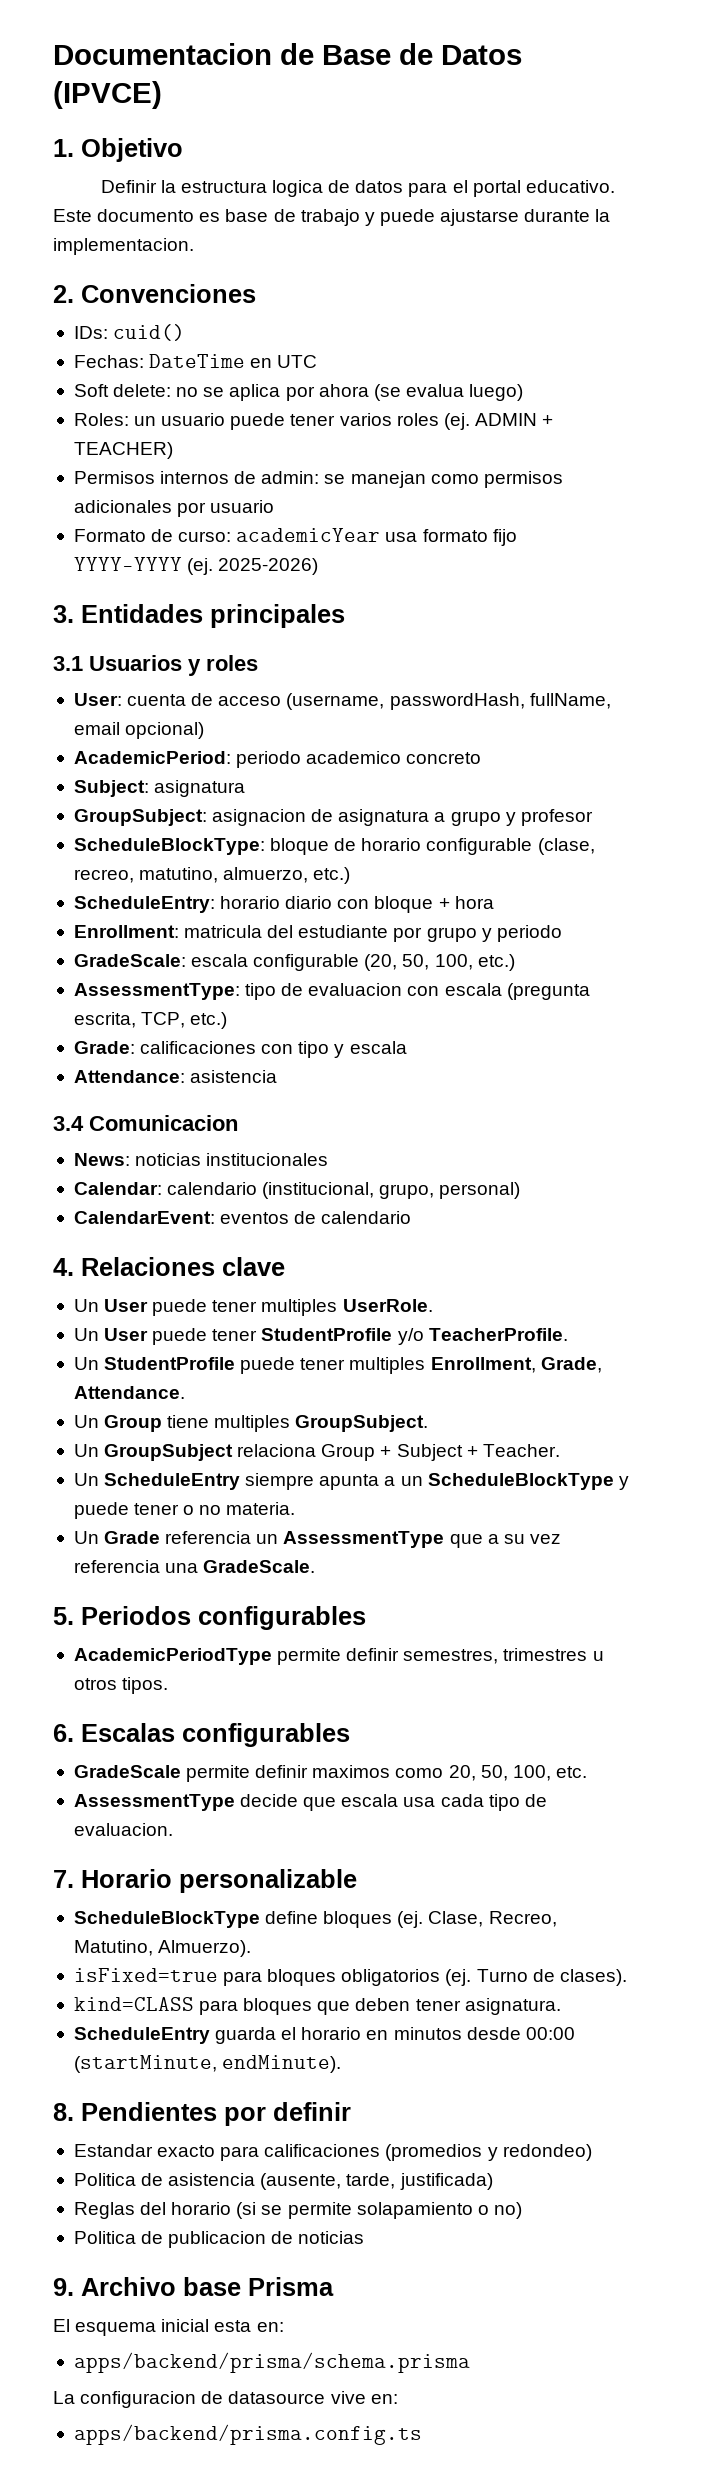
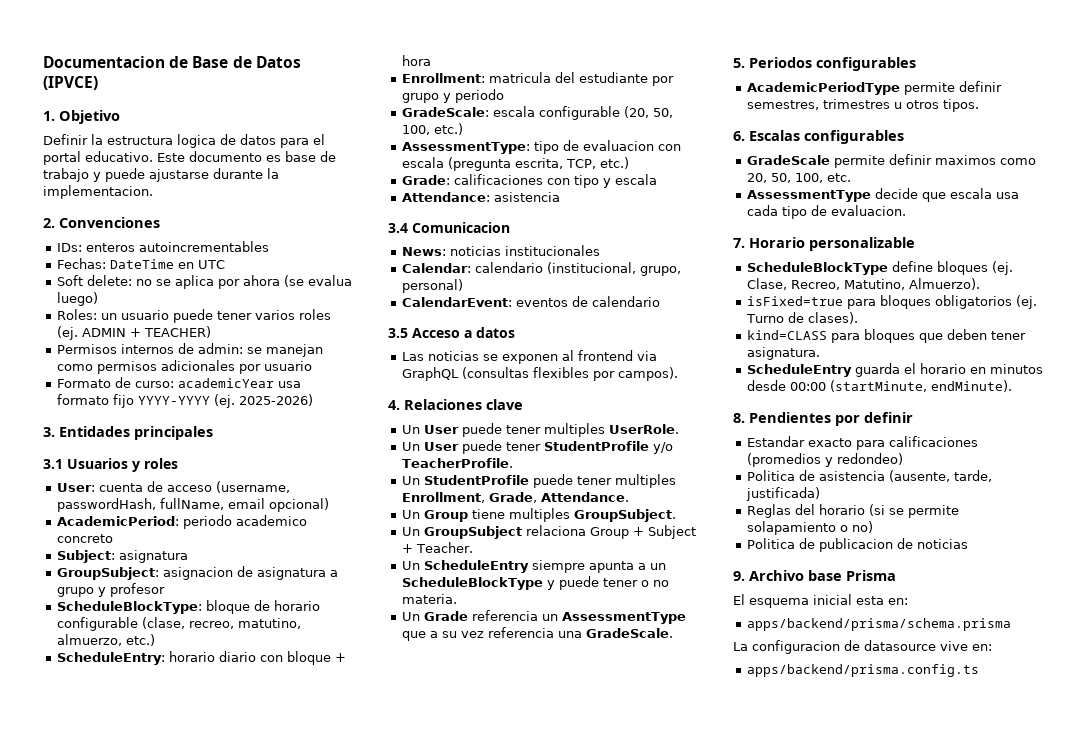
[113,324,186,341] cuid() -> [86,241,270,252] enteros autoincrementables
(412, 1217) none -> [388,327,515,338] [402,350,658,364] [402,367,679,381] // 3.5 Acceso a datos // Las noticias se exponen al frontend via GraphQL (consultas flexibles por campos).

